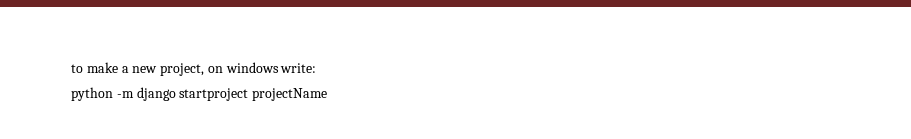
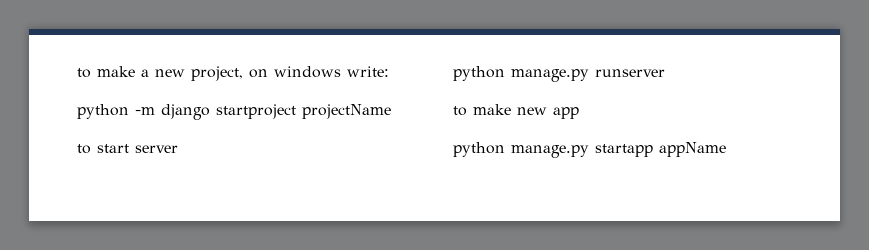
(328, 94) none -> [77,144,178,154] [453,66,665,82] [453,104,579,119] [453,142,726,158] // to start server // python manage.py runserver // to make new app // python manage.py startapp appName

